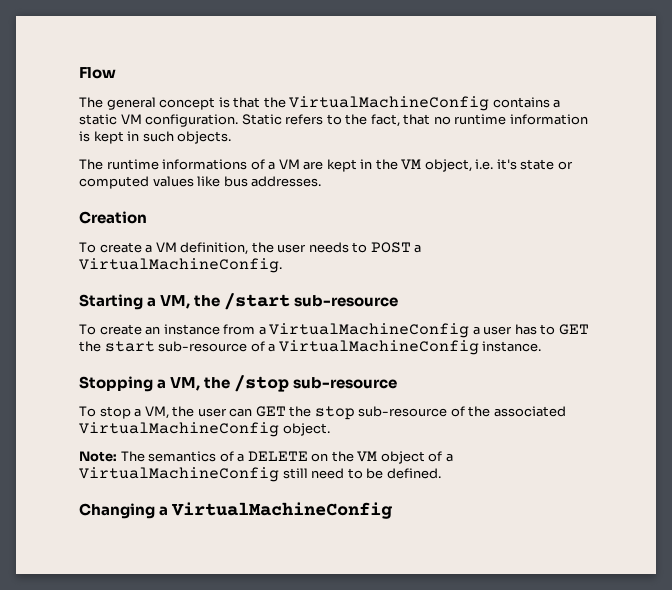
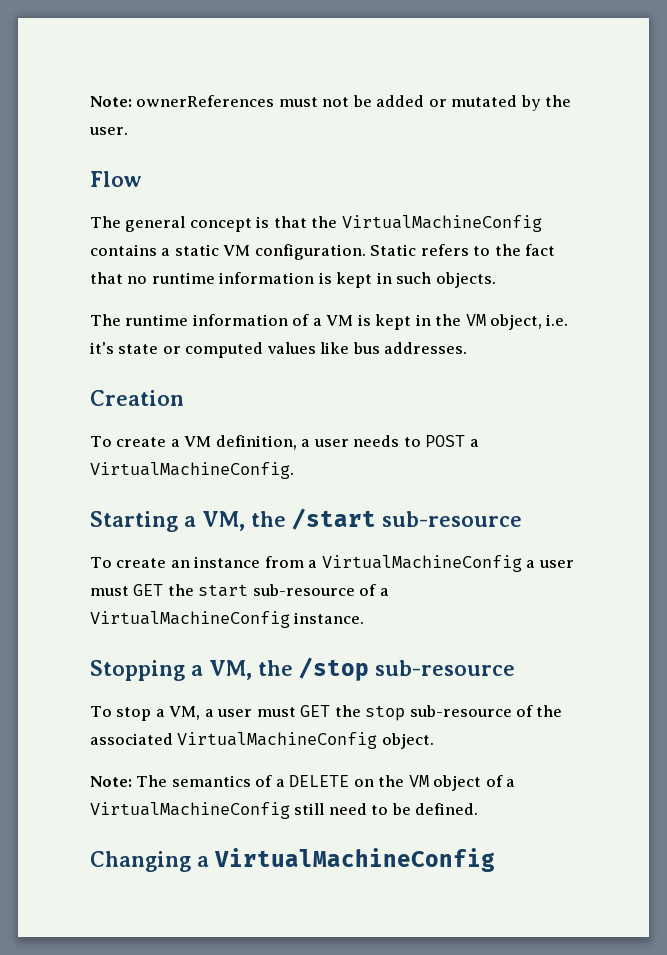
(79, 73) none -> [90,95,572,111] [89,127,128,135] Note: ownerReferences must not be added or mutated by the user. //
[370,114,400,127] fact, -> [525,244,556,256] fact
[162,159,248,170] informations -> [192,314,288,326] information
[303,161,324,170] are -> [357,314,371,326] is
[251,242,274,253] the -> [301,439,311,447] a
[514,324,556,335] has to -> [90,586,129,596] must
[172,406,253,417] the user can -> [204,707,296,717] a user must

